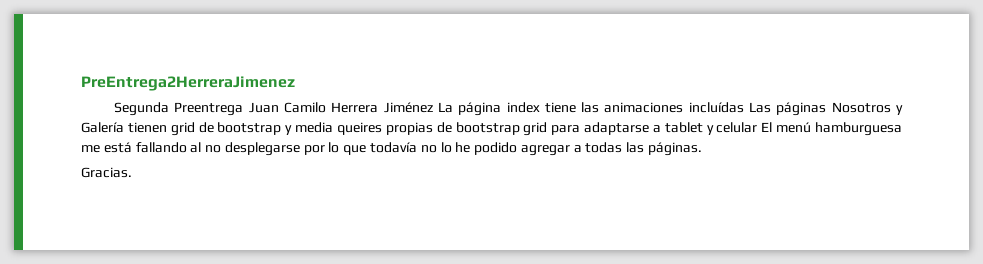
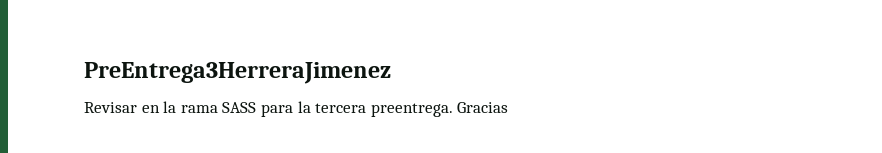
[81,76,295,91] [114,102,903,116] [81,122,903,136] [81,142,703,156] [81,167,132,178] PreEntrega2HerreraJimenez // Segunda Preentrega Juan Camilo Herrera Jiménez La página index tiene las animaciones incluídas Las páginas Nosotros y Galería tienen grid de bootstrap y media queires propias de bootstrap grid para adaptarse a tablet y celular El menú hamburguesa me está fallando al no desplegarse por lo que todavía no lo he podido agregar a todas las páginas. // Gracias. -> [84,62,391,84] [84,101,509,117] PreEntrega3HerreraJimenez // Revisar en la rama SASS para la tercera preentrega. Gracias

